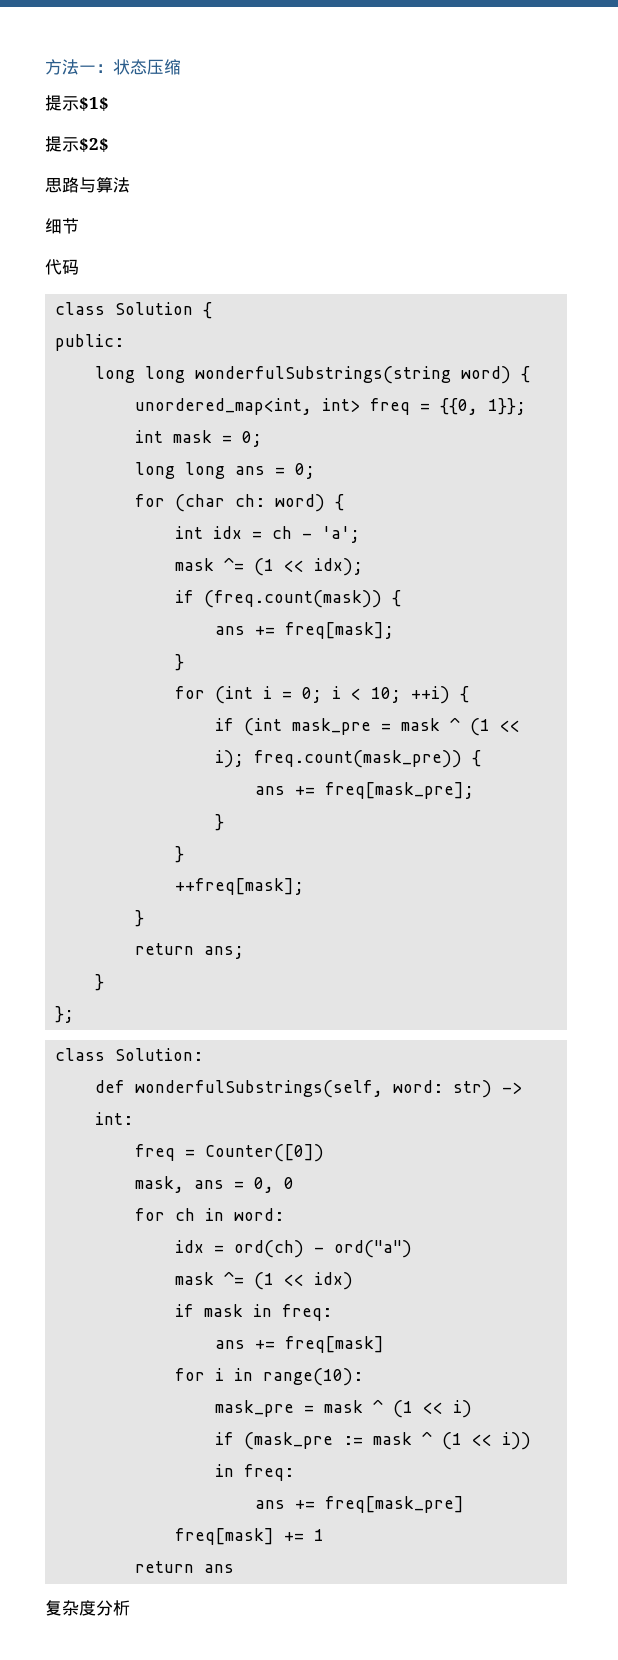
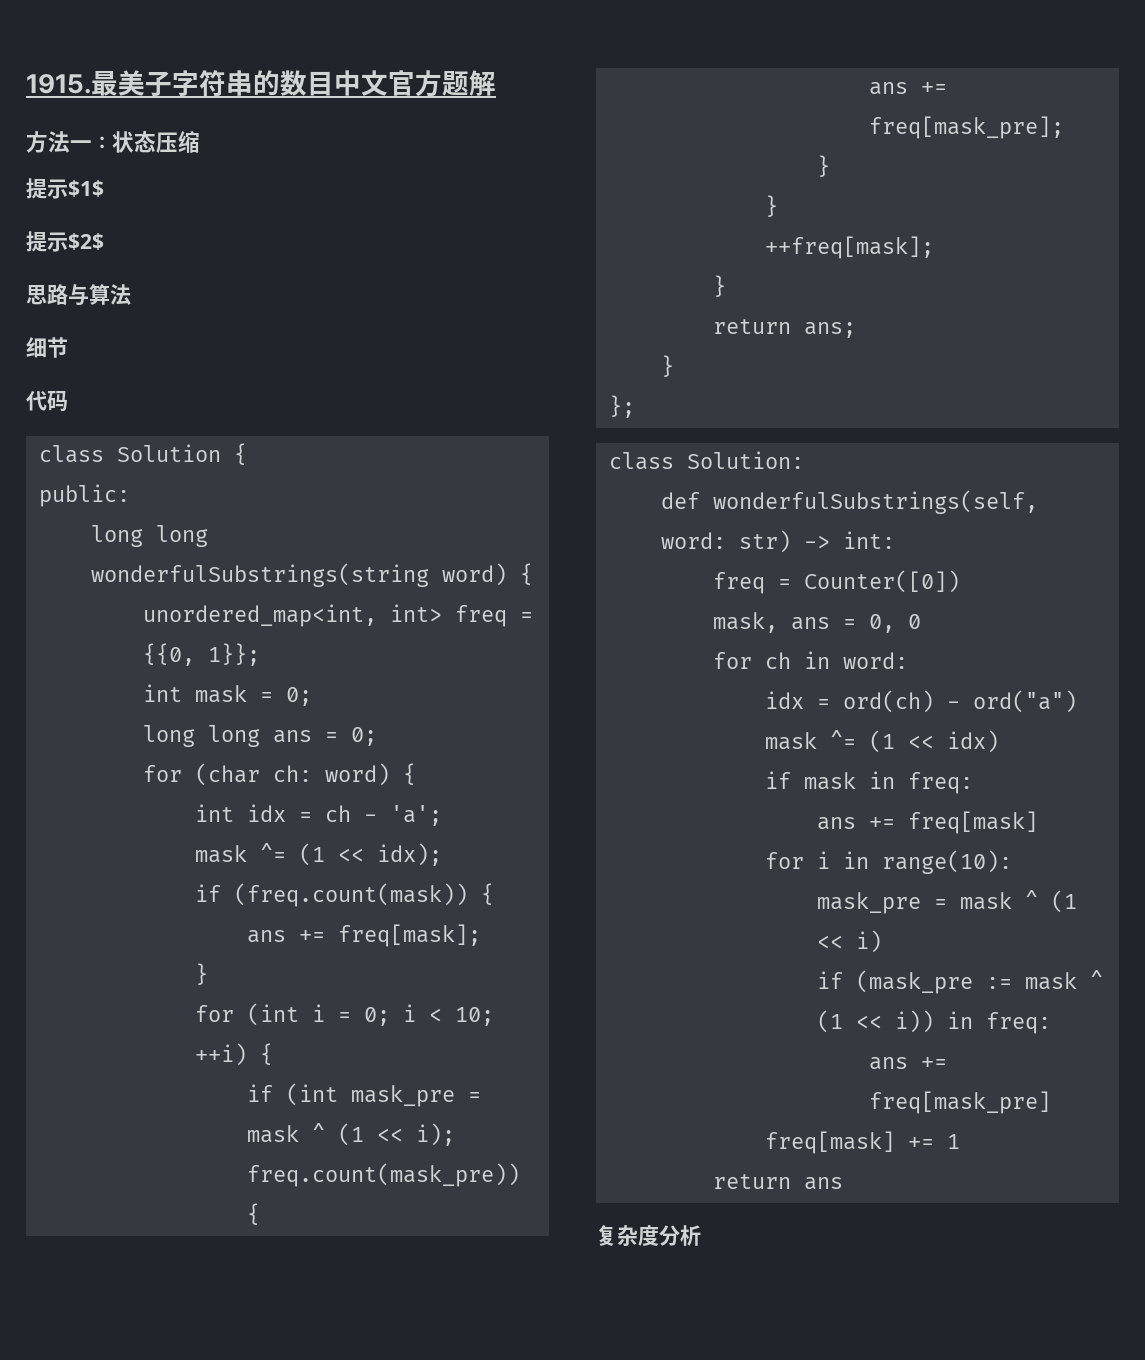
(45, 67) none -> [26,70,496,97] 1915.最美子字符串的数目中文官方题解 //

